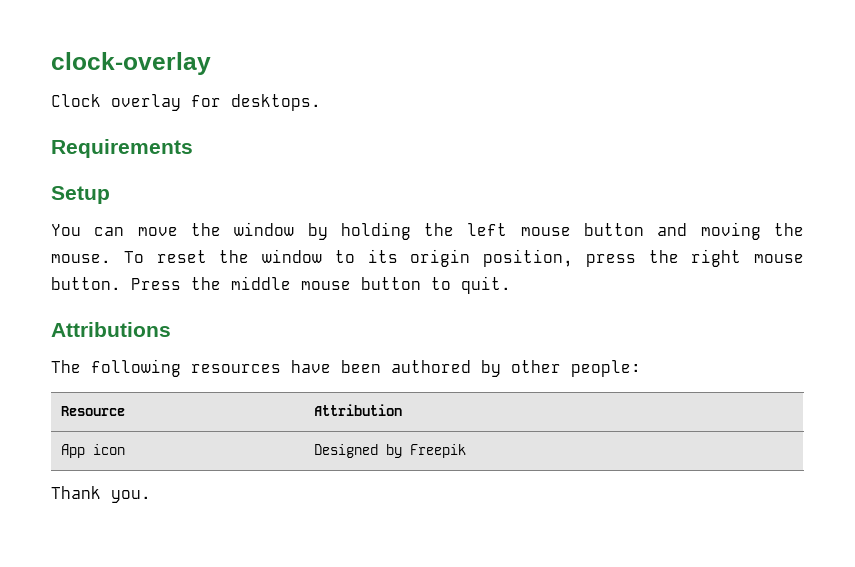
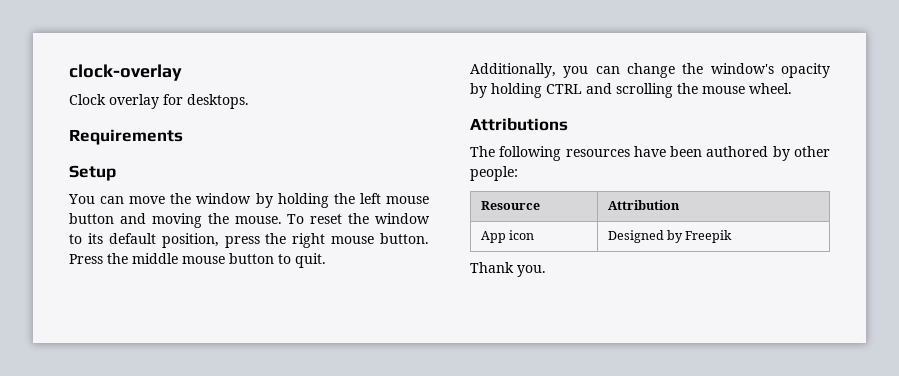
[410,249,471,267] origin -> [108,233,156,244] default
(511, 285) none -> [470,63,830,78] [470,83,792,98] // Additionally, you can change the window's opacity by holding CTRL and scrolling the mouse wheel.

